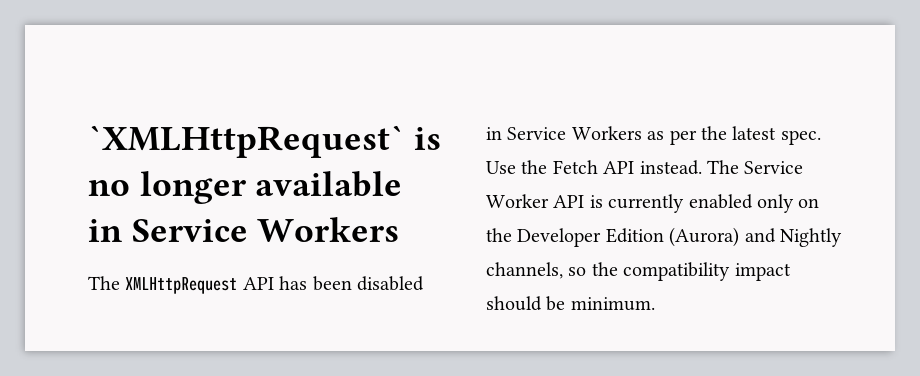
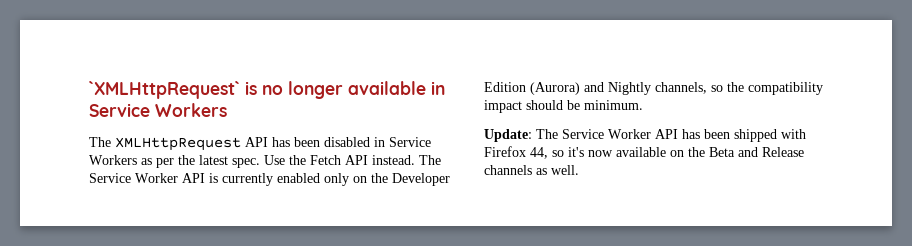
(655, 304) none -> [484,129,806,142] [484,146,804,159] [484,165,579,175] // Update: The Service Worker API has been shipped with Firefox 44, so it's now available on the Beta and Release channels as well.

